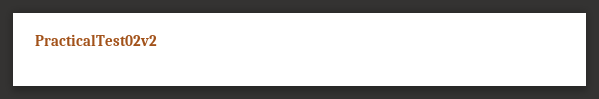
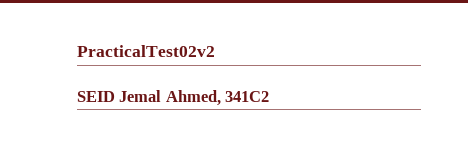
(157, 40) none -> [77,90,270,106] // SEID Jemal Ahmed, 341C2

